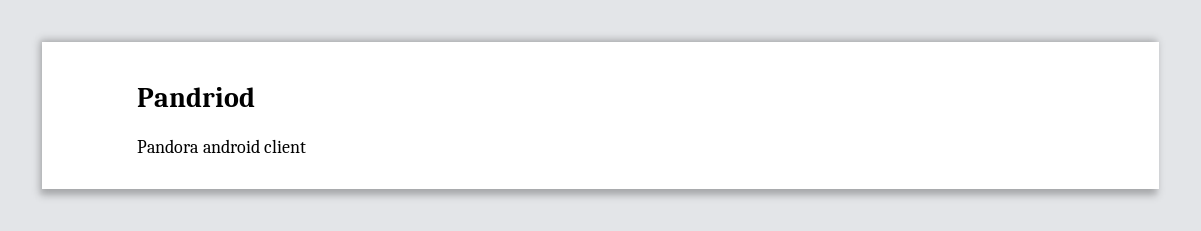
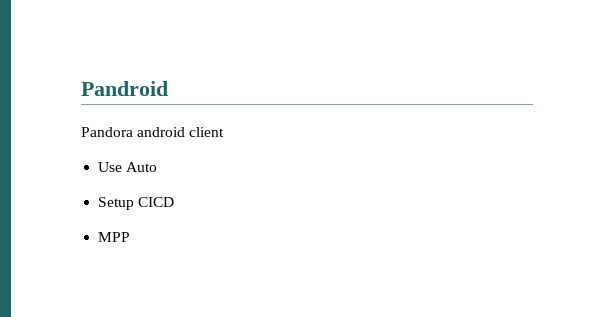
[137,87,255,107] Pandriod -> [81,81,168,96] Pandroid
(307, 146) none -> [98,162,158,172] [98,197,175,210] [98,232,131,242] // Use Auto // Setup CICD // MPP

